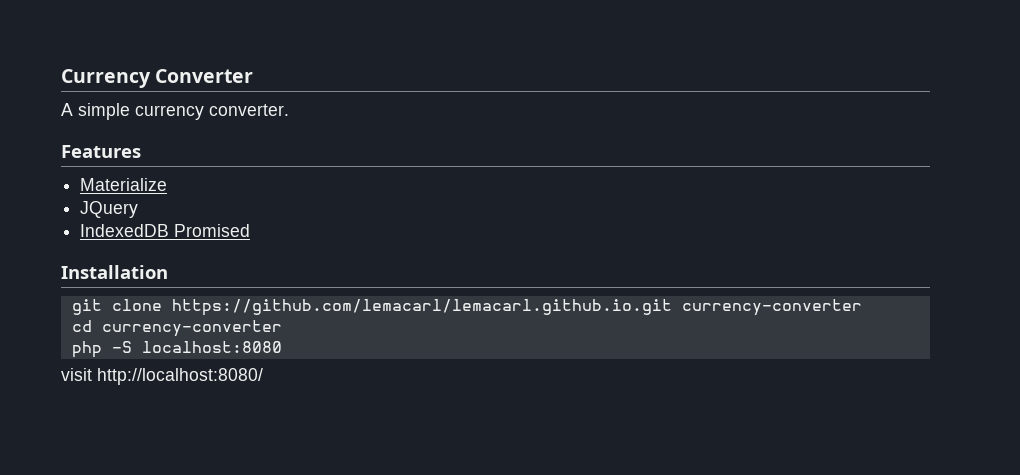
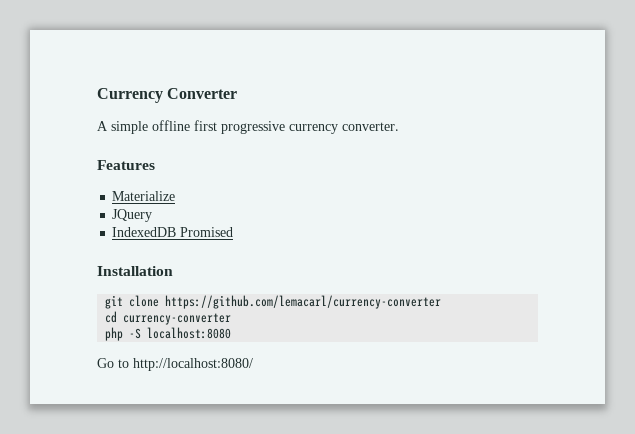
(130, 111) none -> [152,120,285,134] offline first progressive
[171,299,862,316] https://github.com/lemacarl/lemacarl.github.io.git currency-converter -> [165,295,442,309] https://github.com/lemacarl/currency-converter
[61,368,92,381] visit -> [97,358,129,368] Go to

